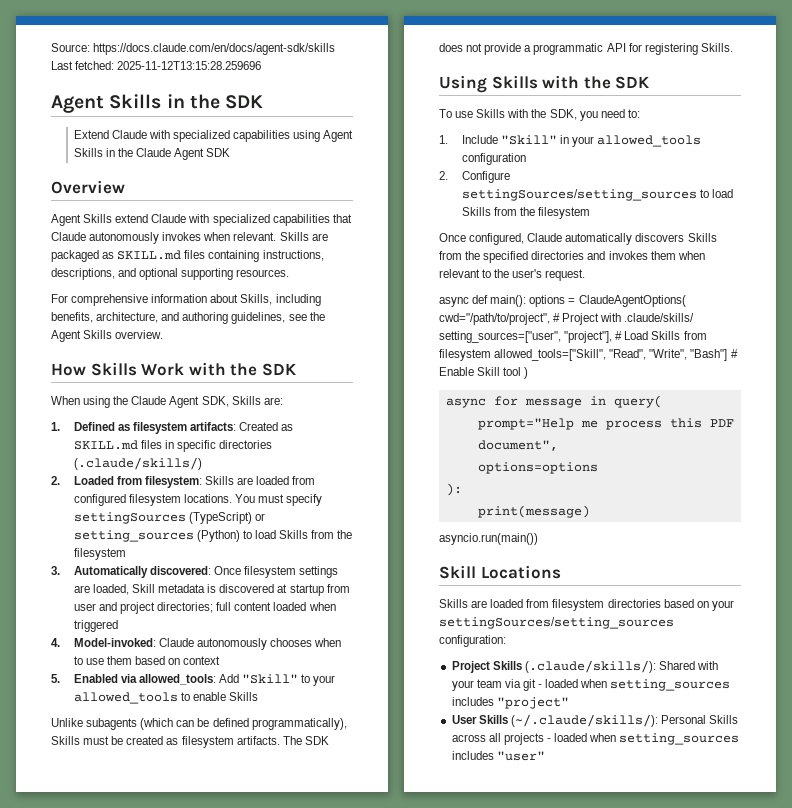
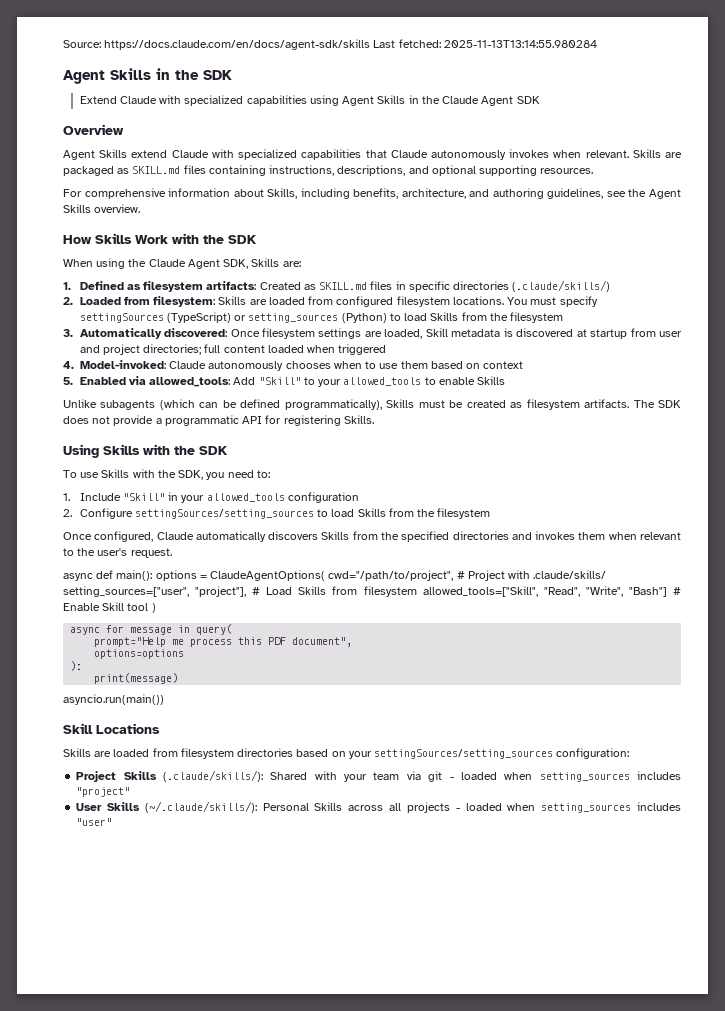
[117,61,262,70] 2025-11-12T13:15:28.259696 -> [443,40,597,48] 2025-11-13T13:14:55.980284

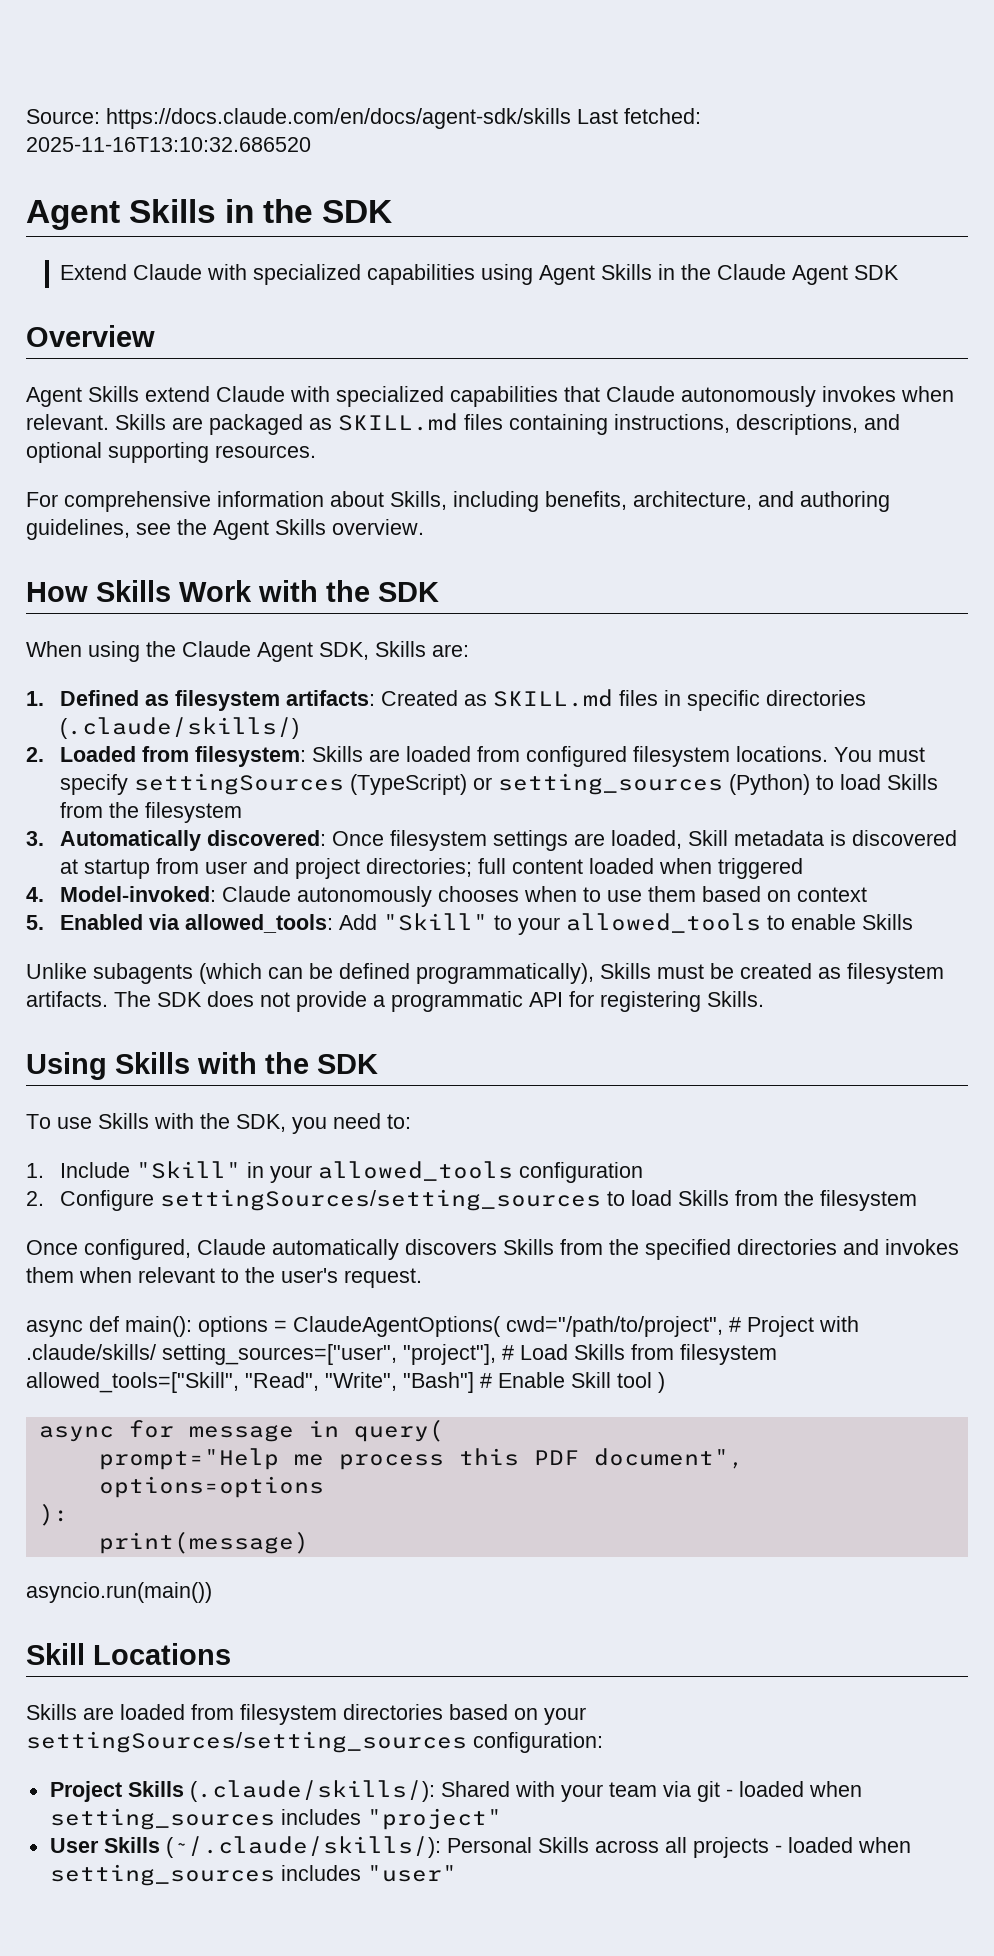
[443,40,597,48] 2025-11-13T13:14:55.980284 -> [26,137,311,152] 2025-11-16T13:10:32.686520

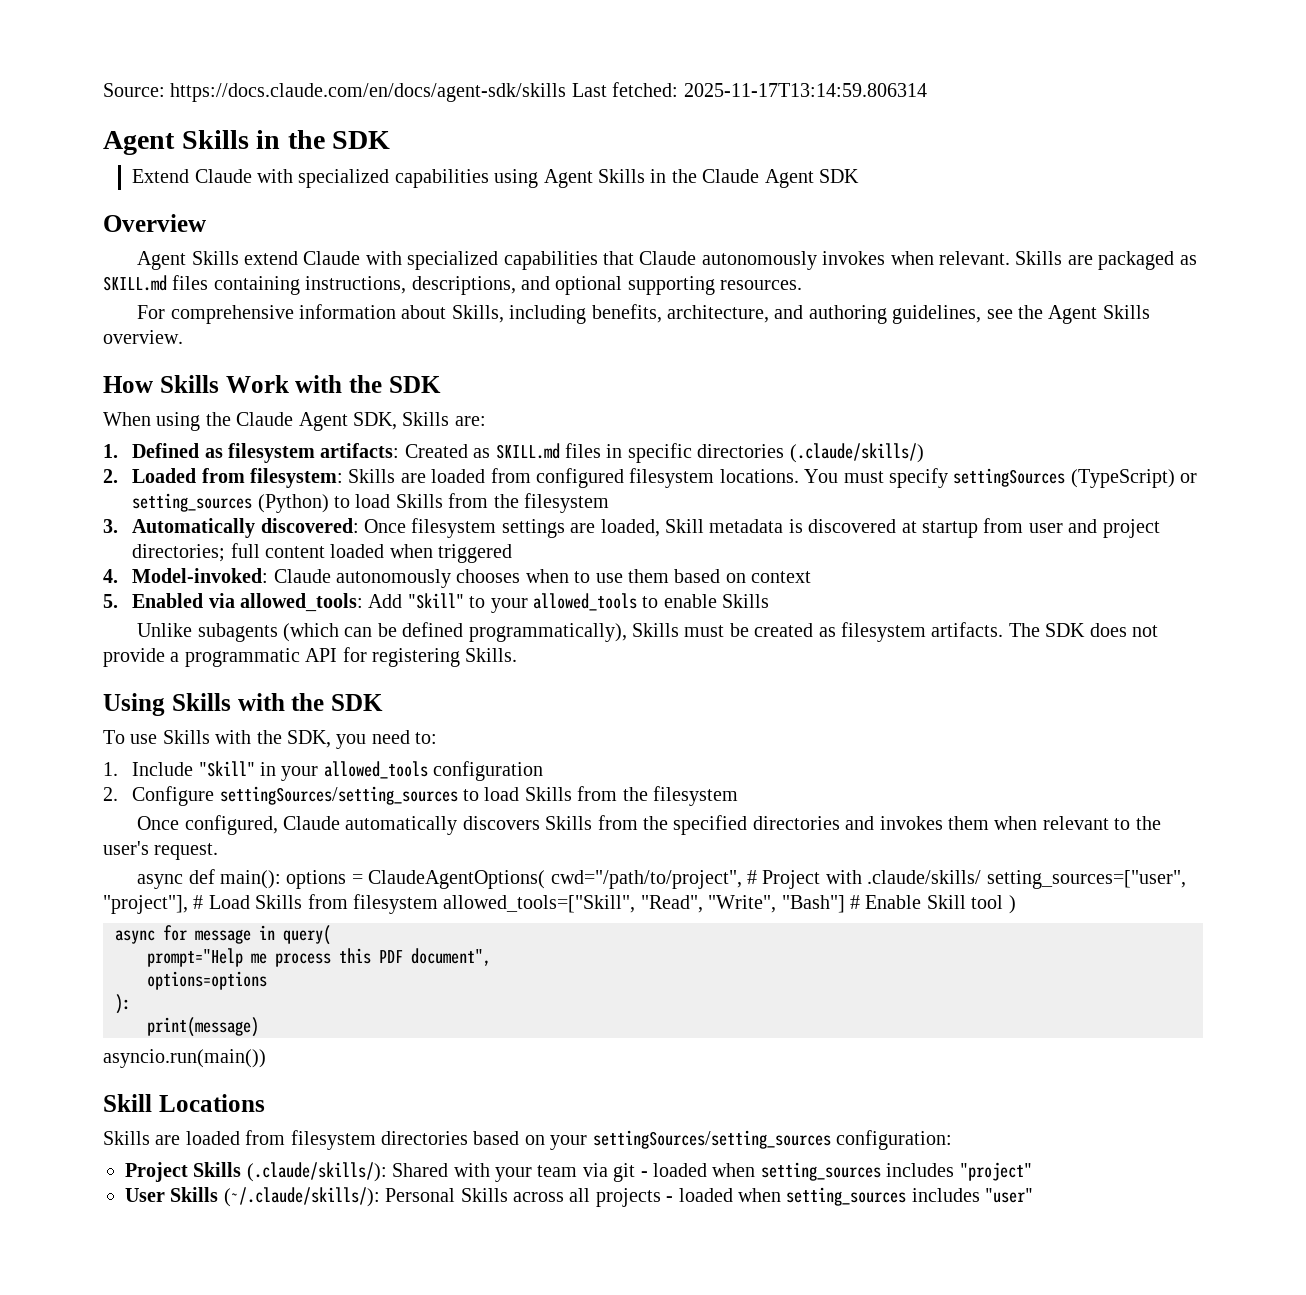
[26,137,311,152] 2025-11-16T13:10:32.686520 -> [683,83,927,97] 2025-11-17T13:14:59.806314

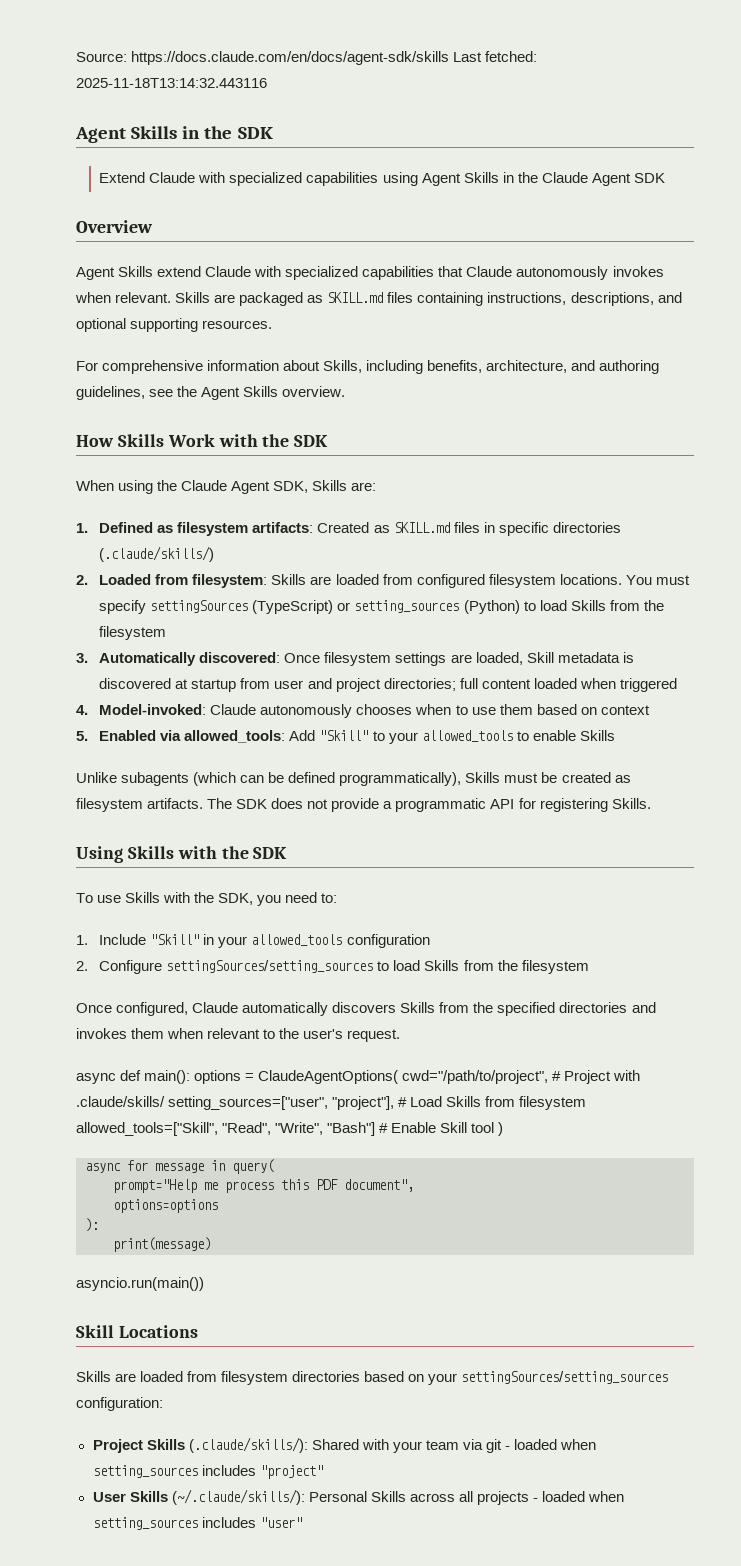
[683,83,927,97] 2025-11-17T13:14:59.806314 -> [76,78,267,88] 2025-11-18T13:14:32.443116

